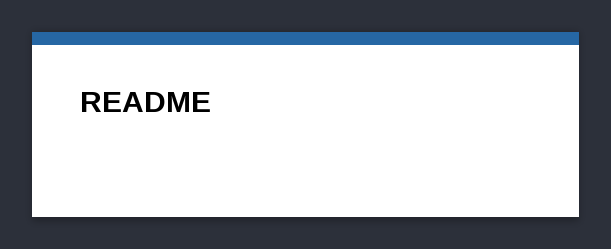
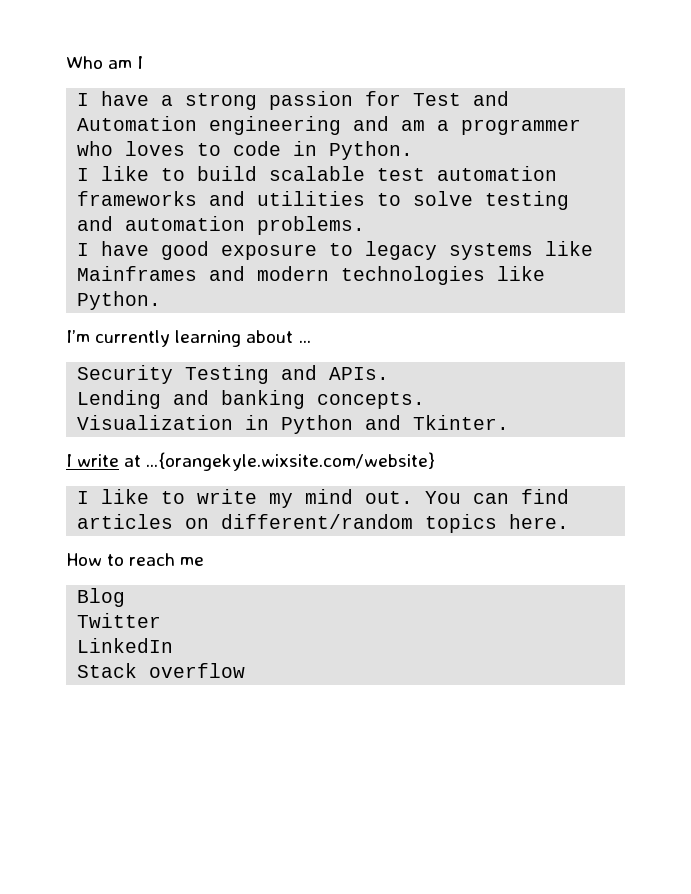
[80,92,211,112] README -> [66,56,144,69] [77,91,510,110] [77,116,582,135] [77,141,414,160] [77,166,558,181] [77,191,570,210] [77,216,366,235] [77,241,594,260] [77,266,546,285] [77,291,162,310] [66,330,311,347] [77,365,390,384] [77,390,426,409] [77,415,510,434] [66,452,436,471] [77,489,570,508] [77,514,570,533] [66,553,205,566] [77,588,126,607] [77,613,162,628] [77,638,174,653] [77,663,246,678] Who am I // I have a strong passion for Test and Automation engineering and am a programmer who loves to code in Python. // I like to build scalable test automation frameworks and utilities to solve testing and automation problems. // I have good exposure to legacy systems like Mainframes and modern technologies like Python. // I’m currently learning about ... // Security Testing and APIs. // Lending and banking concepts. // Visualization in Python and Tkinter. // I write at ...{orangekyle.wixsite.com/website} // I like to write my mind out. You can find articles on different/random topics here. // How to reach me // Blog // Twitter // LinkedIn // Stack overflow

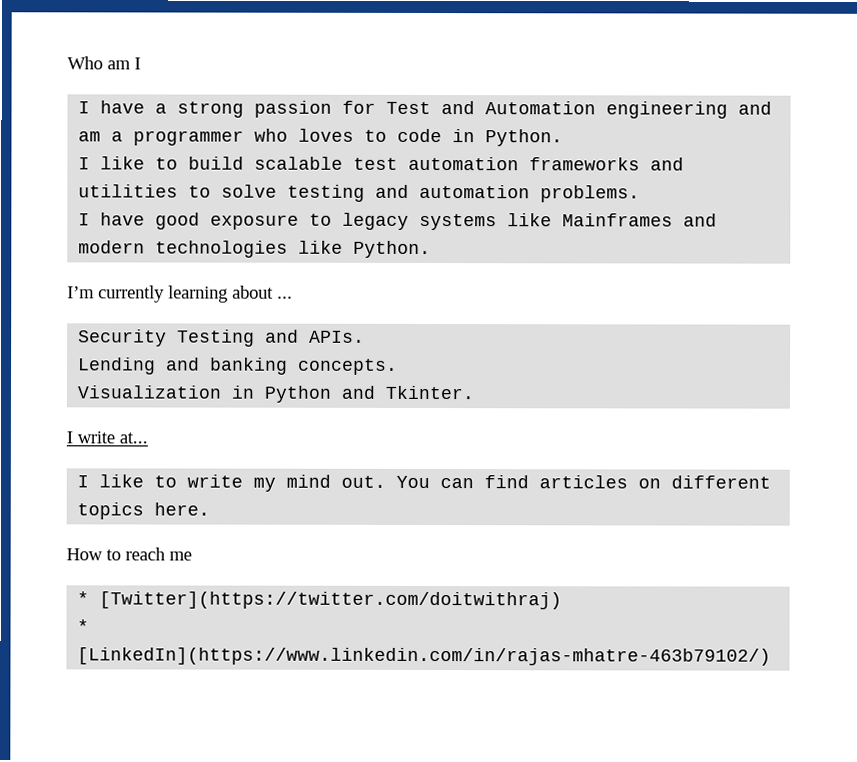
[124,452,436,471] at ...{orangekyle.wixsite.com/website} -> [119,432,148,444] at...
[221,514,414,529] different/random -> [671,475,772,489] different
[77,588,126,607] [77,613,162,628] [77,638,174,653] [77,663,246,678] Blog // Twitter // LinkedIn // Stack overflow -> [77,591,563,610] [77,619,90,633] [77,647,772,666] * [Twitter](https://twitter.com/doitwithraj) // * [LinkedIn](https://www.linkedin.com/in/rajas-mhatre-463b79102/)

